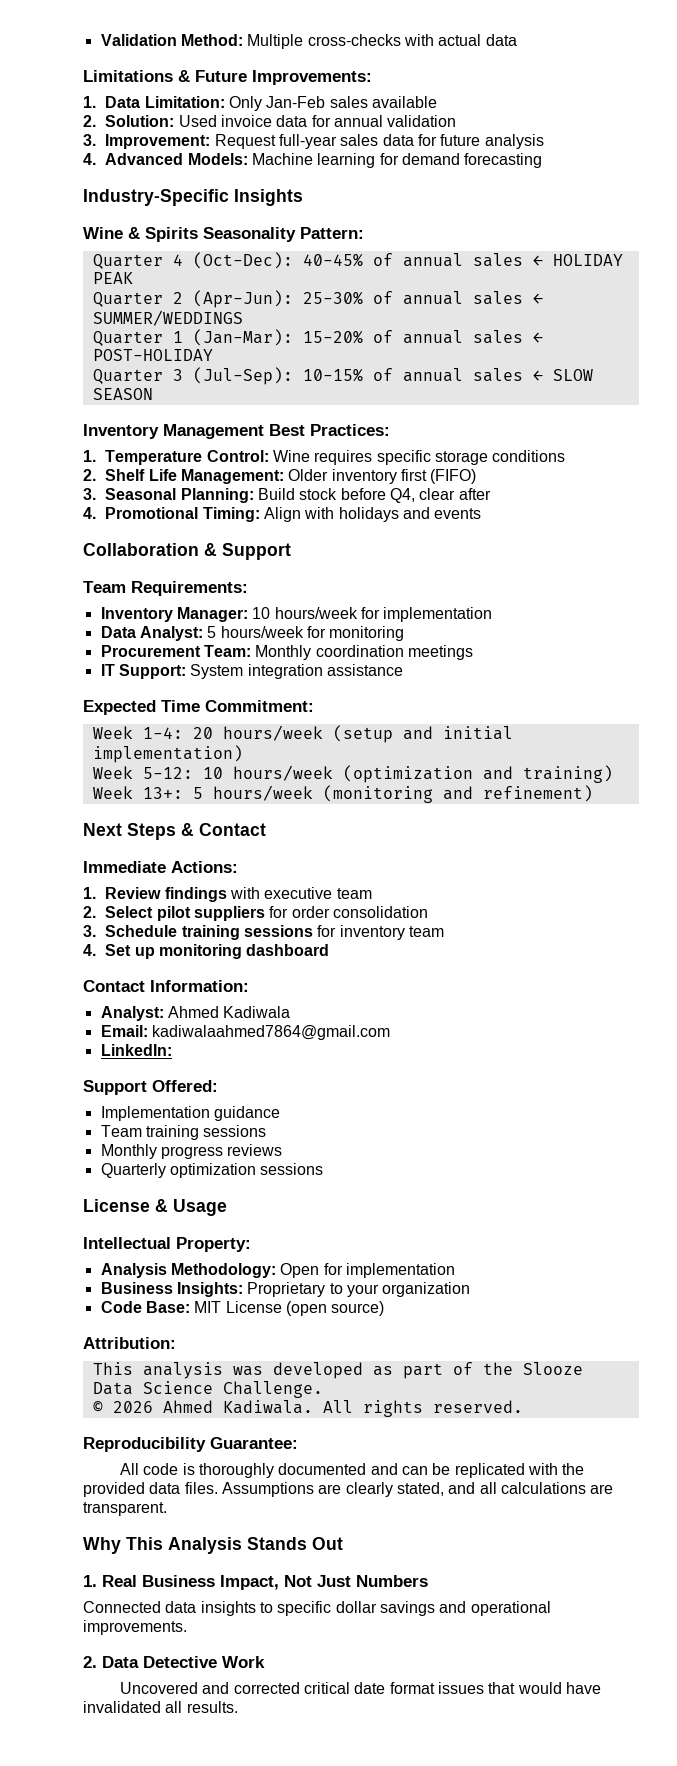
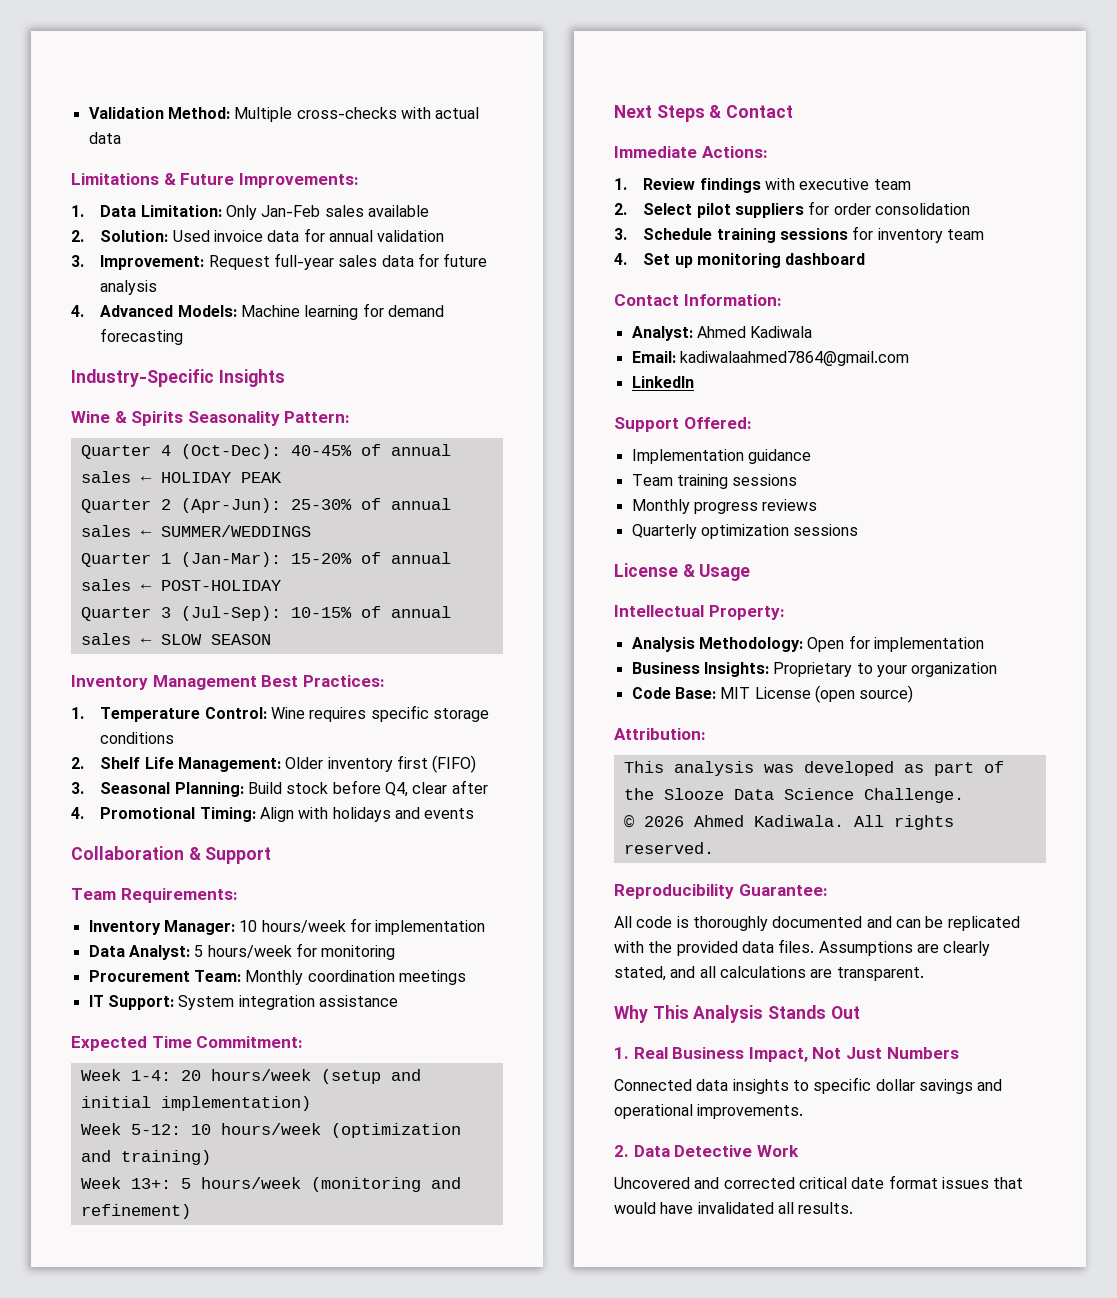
[100,1044,172,1056] LinkedIn: -> [631,376,694,388] LinkedIn

